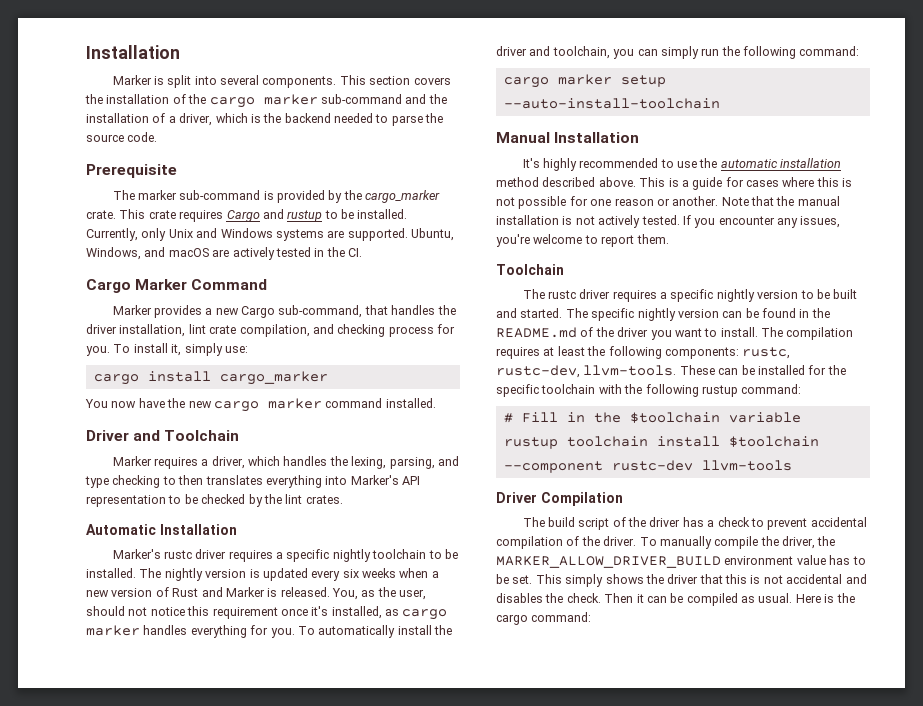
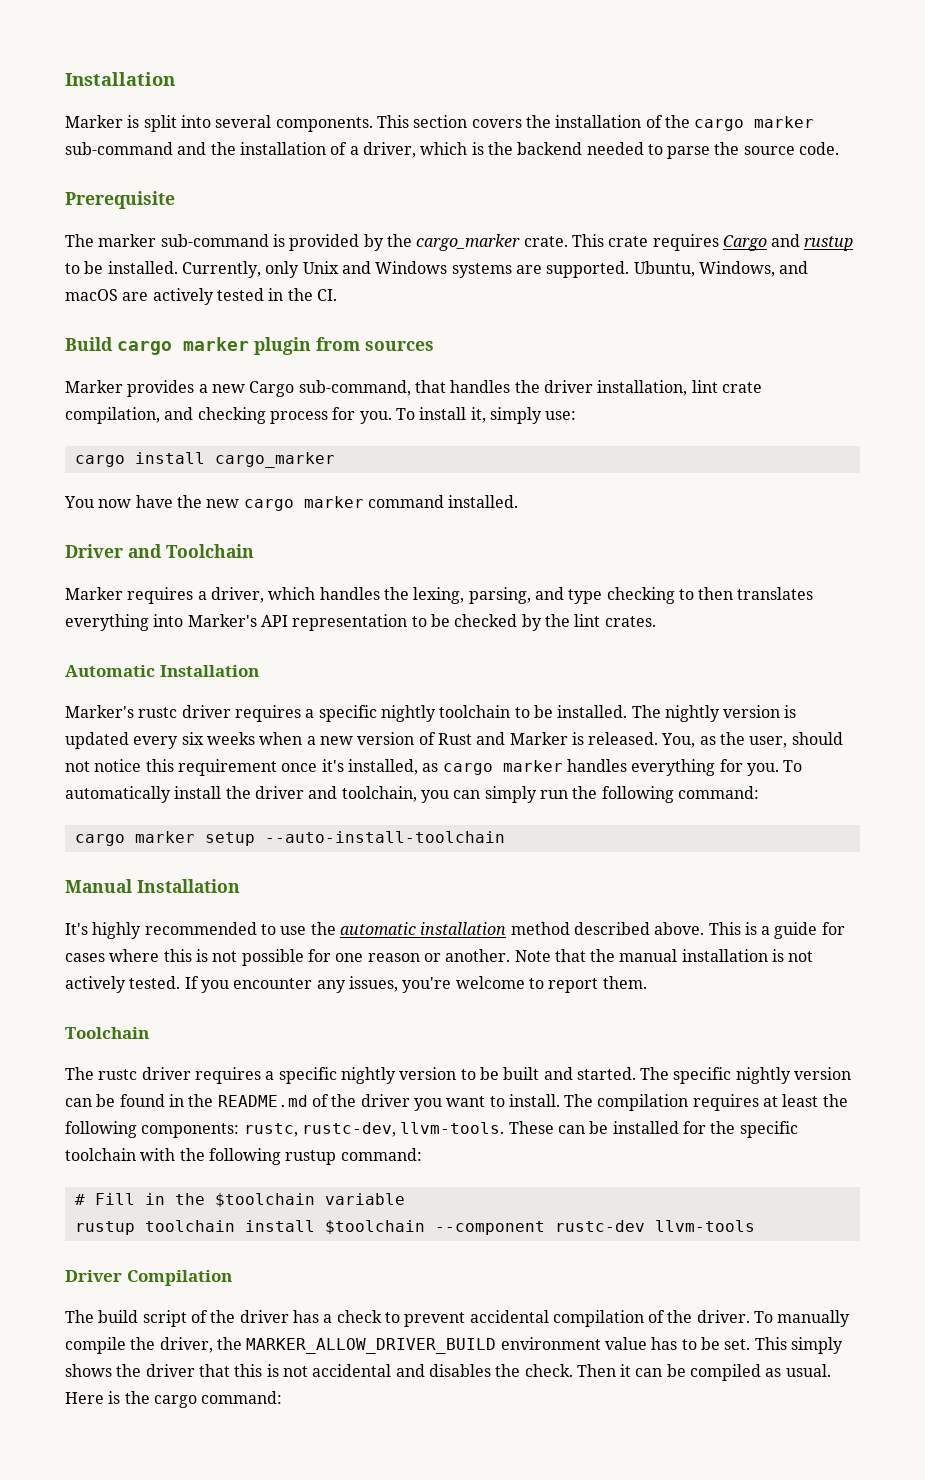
[86,279,268,293] Cargo Marker Command -> [65,337,434,355] Build cargo marker plugin from sources

